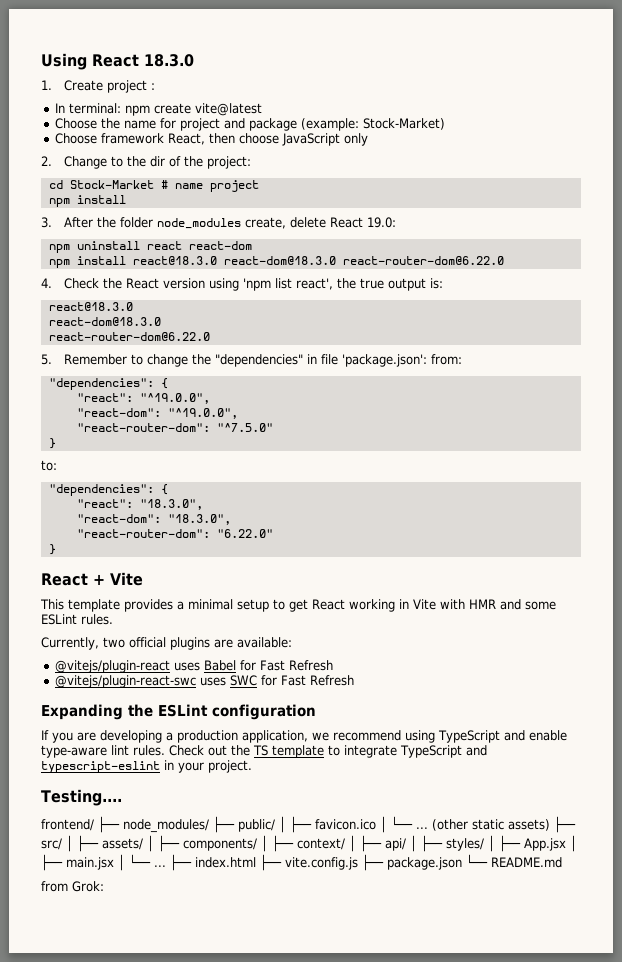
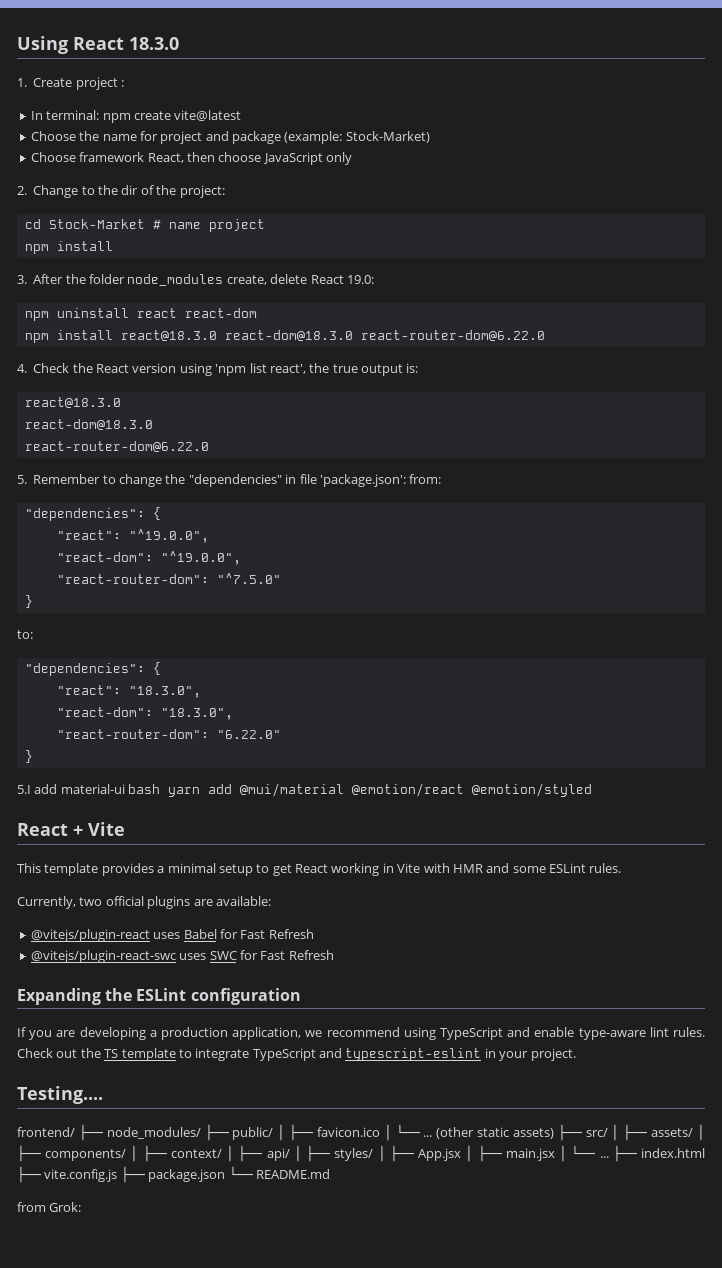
(56, 549) none -> [17,783,593,797] // 5.I add material-ui bash yarn add @mui/material @emotion/react @emotion/styled

